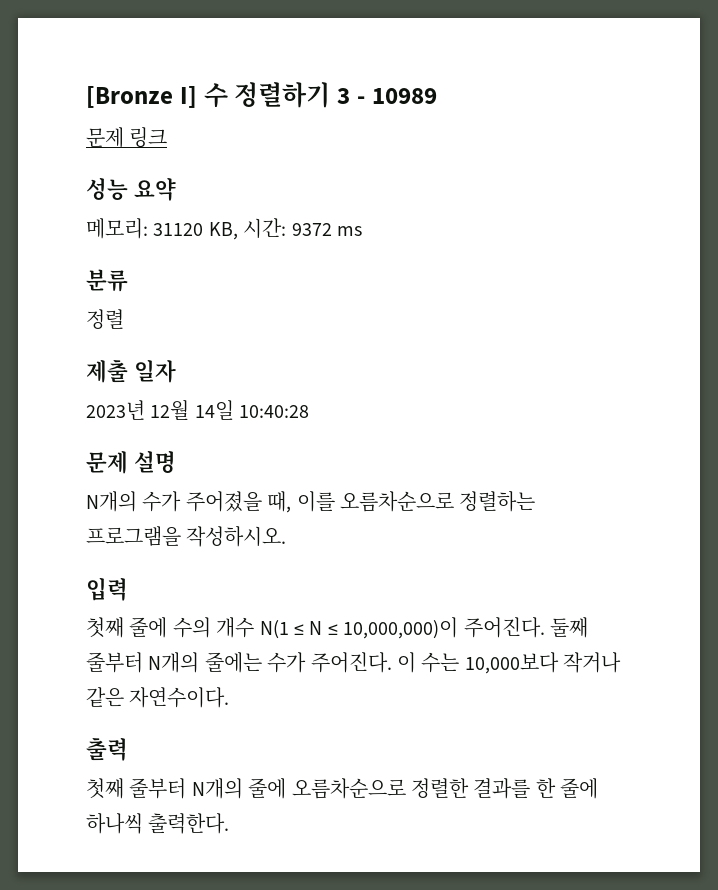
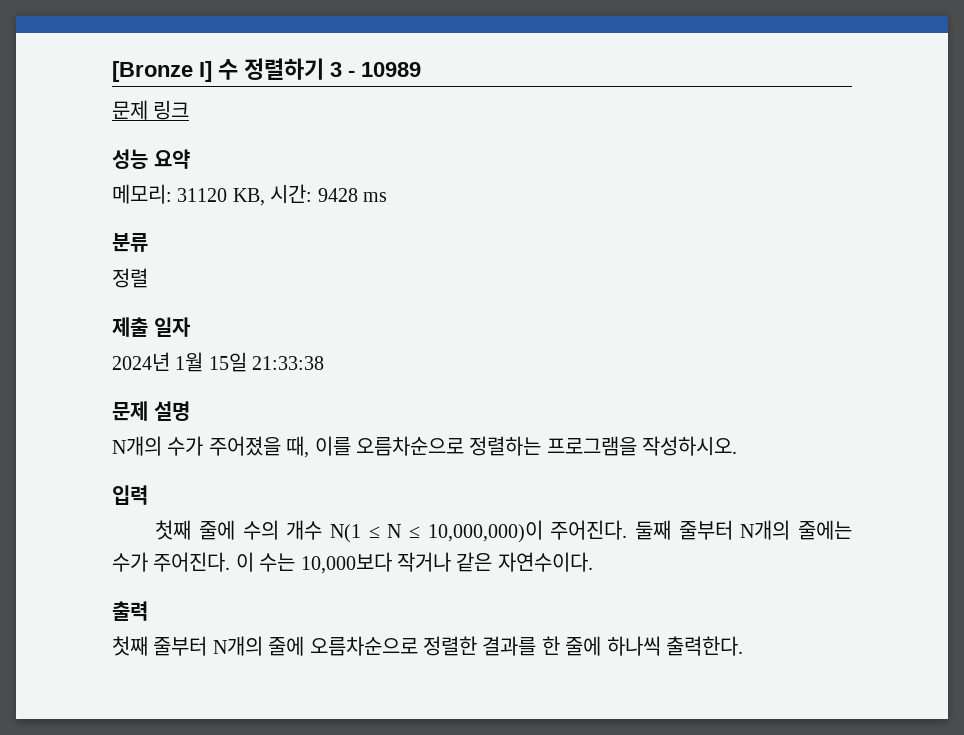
[291,223,332,236] 9372 -> [317,188,358,202] 9428
[86,399,310,420] 2023년 12월 14일 10:40:28 -> [112,352,325,372] 2024년 1월 15일 21:33:38

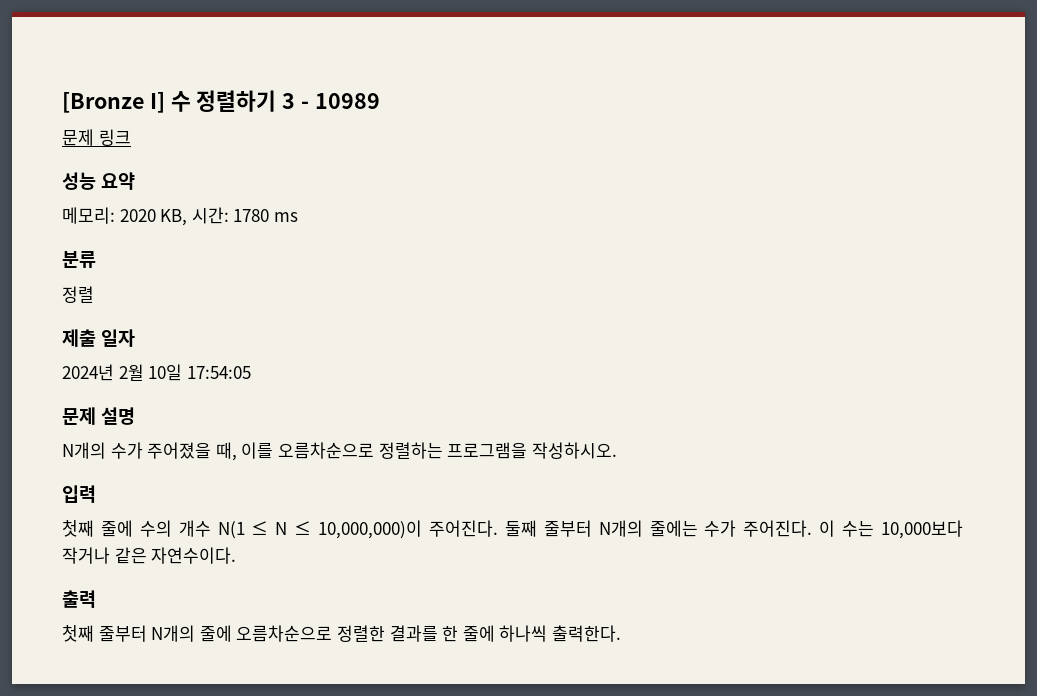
[177,188,228,202] 31120 -> [119,209,156,222] 2020
[317,188,358,202] 9428 -> [233,209,270,222] 1780
[175,352,325,372] 1월 15일 21:33:38 -> [118,364,251,381] 2월 10일 17:54:05

